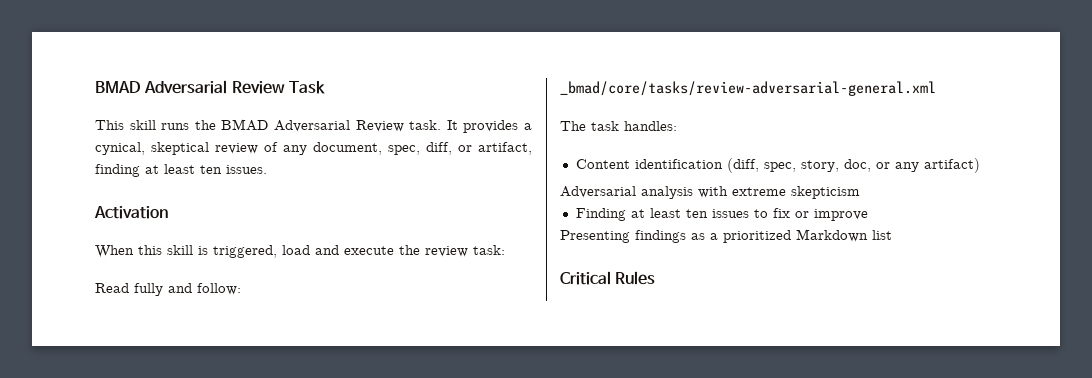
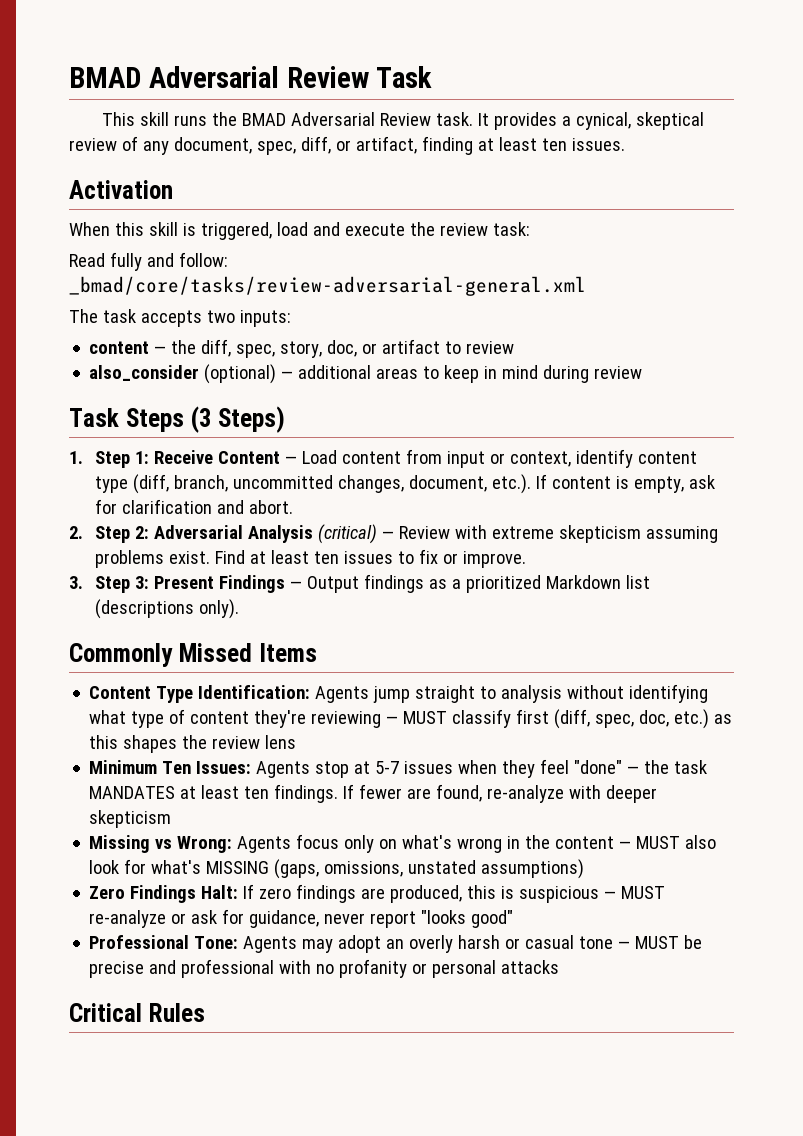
[624,121,677,131] [575,158,980,173] [560,186,693,199] handles: // Content identification (diff, spec, story, doc, or any artifact) // Adversarial analysis -> [140,310,291,327] [89,339,515,358] [89,364,643,384] [69,406,286,433] [69,449,698,468] [95,474,716,494] [95,499,294,514] [69,524,451,544] accepts two inputs: // content — the diff, spec, story, doc, or artifact to review // also_consider (optional) — additional areas to keep in mind during review // Task Steps (3 Steps) // 1. Step 1: Receive Content — Load content from input or context, identify content type (diff, branch, uncommitted changes, document, etc.). If content is empty, ask for clarification and abort. // 2. Step 2: Adversarial Analysis (critical) — Review
[575,208,626,221] // Finding -> [646,526,719,543] [95,550,246,568] assuming problems exist. Find
[813,209,868,221] [560,230,630,243] improve // Presenting -> [463,551,527,568] [69,575,360,593] improve. // 3. Step 3: Present Findings — Output
(892, 235) none -> [95,599,240,619] [69,643,317,667] [89,684,709,703] [89,709,733,729] [89,735,297,753] [89,759,708,778] [89,784,658,803] [89,810,172,828] [89,834,717,853] [89,859,585,879] [89,884,666,903] [89,909,514,928] [89,935,703,953] [89,959,560,978] (descriptions only). // Commonly Missed Items // Content Type Identification: Agents jump straight to analysis without identifying what type of content they're reviewing — MUST classify first (diff, spec, doc, etc.) as this shapes the review lens // Minimum Ten Issues: Agents stop at 5-7 issues when they feel "done" — the task MANDATES at least ten findings. If fewer are found, re-analyze with deeper skepticism // Missing vs Wrong: Agents focus only on what's wrong in the content — MUST also look for what's MISSING (gaps, omissions, unstated assumptions) // Zero Findings Halt: If zero findings are produced, this is suspicious — MUST re-analyze or ask for guidance, never report "looks good" // Professional Tone: Agents may adopt an overly harsh or casual tone — MUST be precise and professional with no profanity or personal attacks

